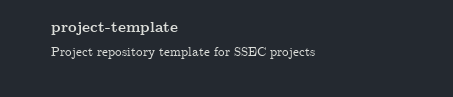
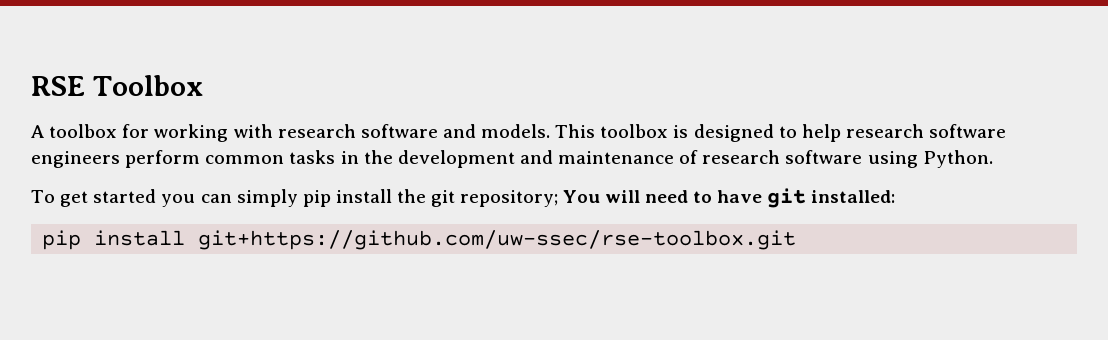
[51,22,178,35] [51,47,315,59] project-template // Project repository template for SSEC projects -> [31,75,203,96] [31,124,1007,142] [31,150,993,168] [31,188,896,208] [42,230,797,250] RSE Toolbox // A toolbox for working with research software and models. This toolbox is designed to help research software engineers perform common tasks in the development and maintenance of research software using Python. // To get started you can simply pip install the git repository; You will need to have git installed: // pip install git+https://github.com/uw-ssec/rse-toolbox.git

